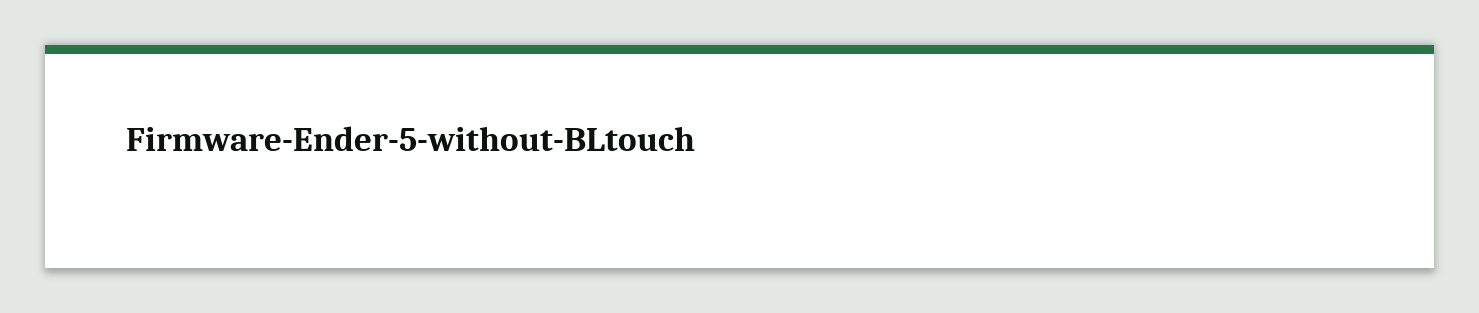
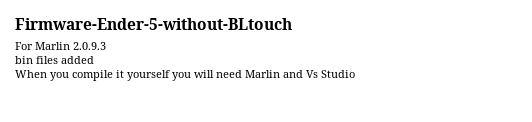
(695, 138) none -> [15,42,106,50] [15,56,94,64] [15,70,355,81] // For Marlin 2.0.9.3 // bin files added // When you compile it yourself you will need Marlin and Vs Studio

